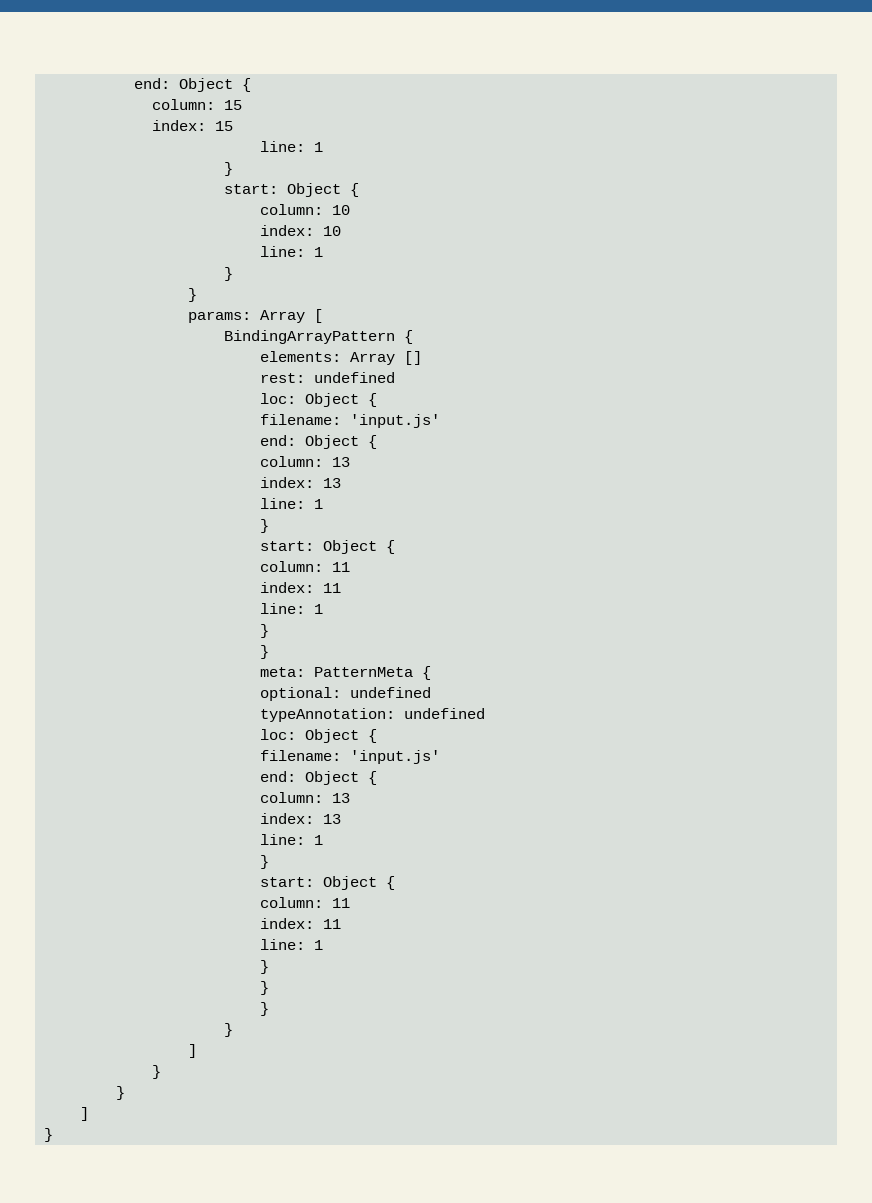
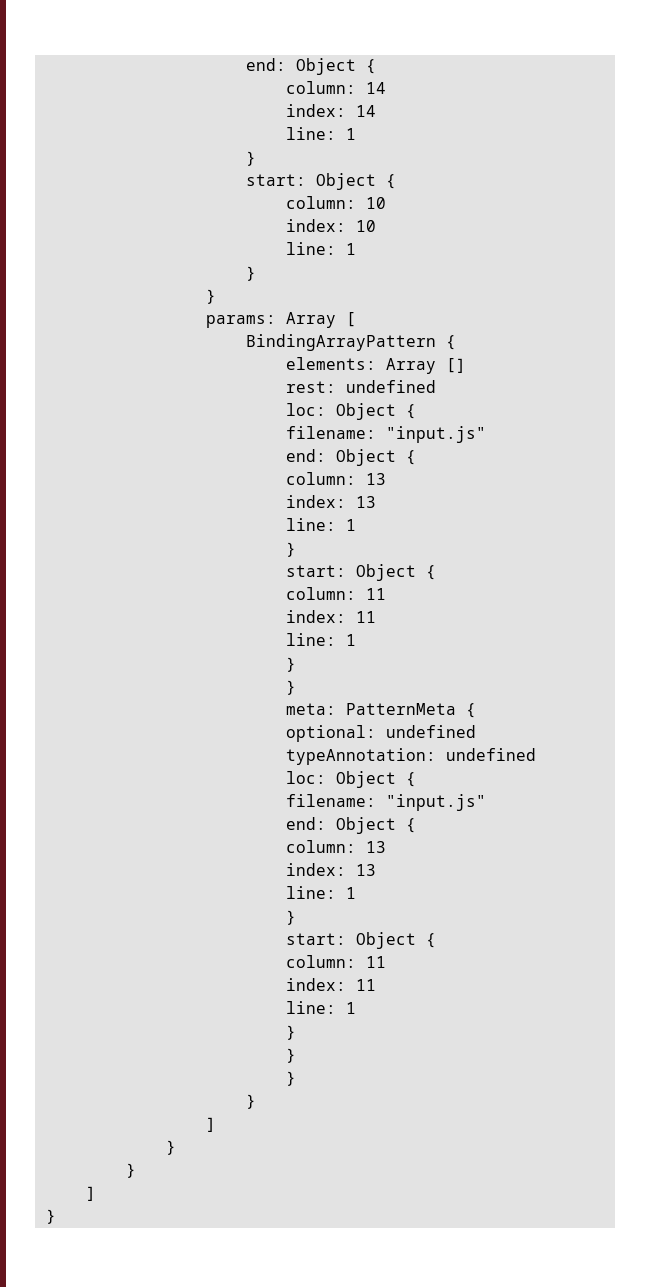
[134,78,251,92] [152,99,242,110] [152,120,233,131] end: Object { // column: 15 // index: 15 -> [245,58,376,75] [285,81,386,94] [285,104,376,117] end: Object { // column: 14 // index: 14
[350,414,440,428] 'input.js' -> [385,426,486,443] "input.js"
[350,750,440,764] 'input.js' -> [385,794,486,811] "input.js"

